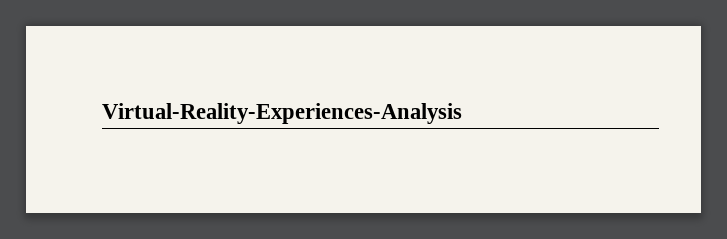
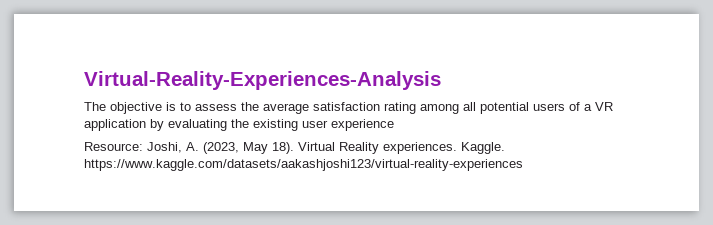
(462, 113) none -> [84,102,613,114] [84,119,394,131] [84,142,505,154] [84,159,523,171] // The objective is to assess the average satisfaction rating among all potential users of a VR application by evaluating the existing user experience // Resource: Joshi, A. (2023, May 18). Virtual Reality experiences. Kaggle. https://www.kaggle.com/datasets/aakashjoshi123/virtual-reality-experiences

